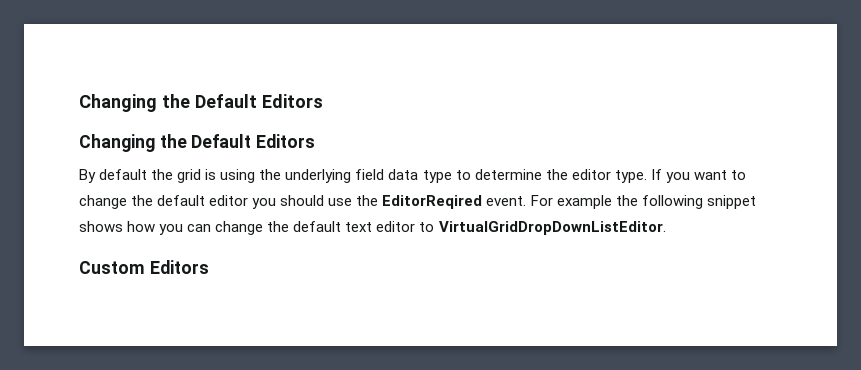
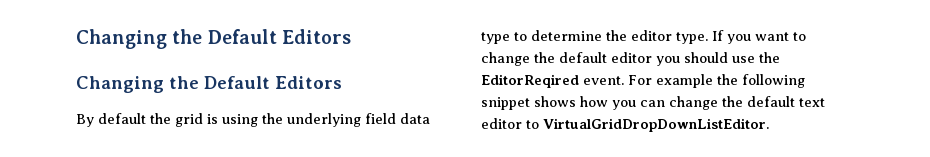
[79,260,209,274] // Custom Editors -> (769, 125) none

